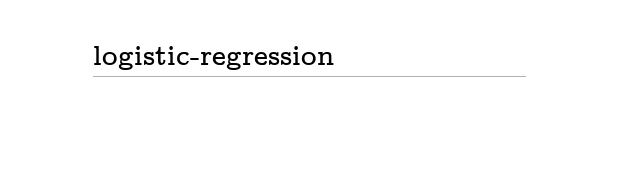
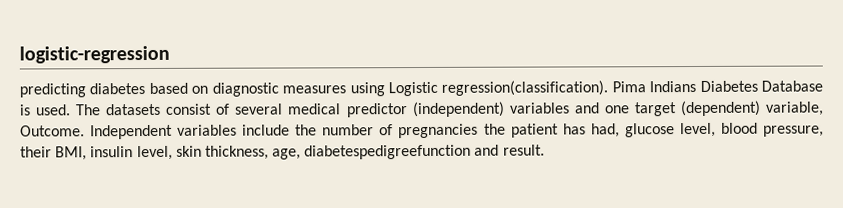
(334, 58) none -> [19,80,823,98] [19,100,824,118] [20,122,824,140] [20,144,545,161] // predicting diabetes based on diagnostic measures using Logistic regression(classification). Pima Indians Diabetes Database is used. The datasets consist of several medical predictor (independent) variables and one target (dependent) variable, Outcome. Independent variables include the number of pregnancies the patient has had, glucose level, blood pressure, their BMI, insulin level, skin thickness, age, diabetespedigreefunction and result.

